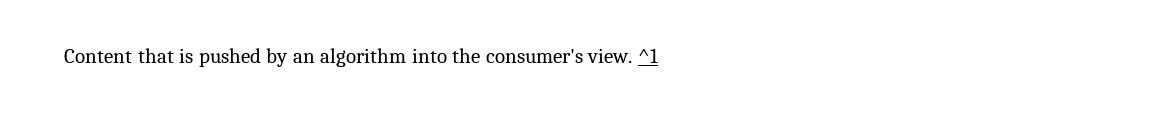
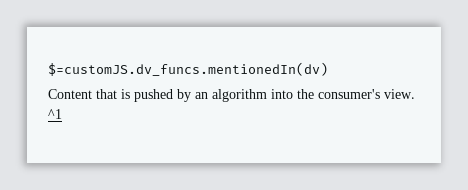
(64, 56) none -> [48,62,328,76] $=customJS.dv_funcs.mentionedIn(dv) //

